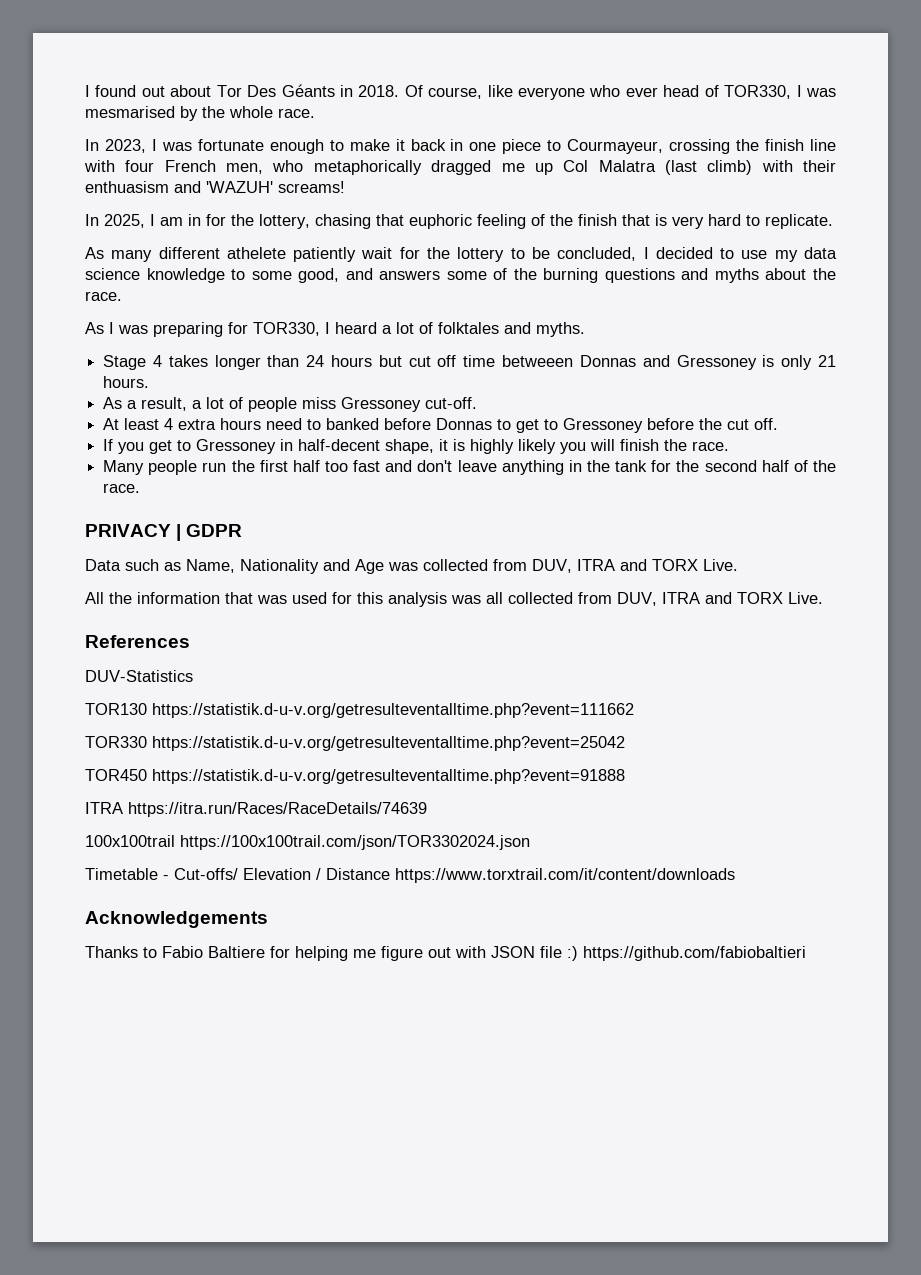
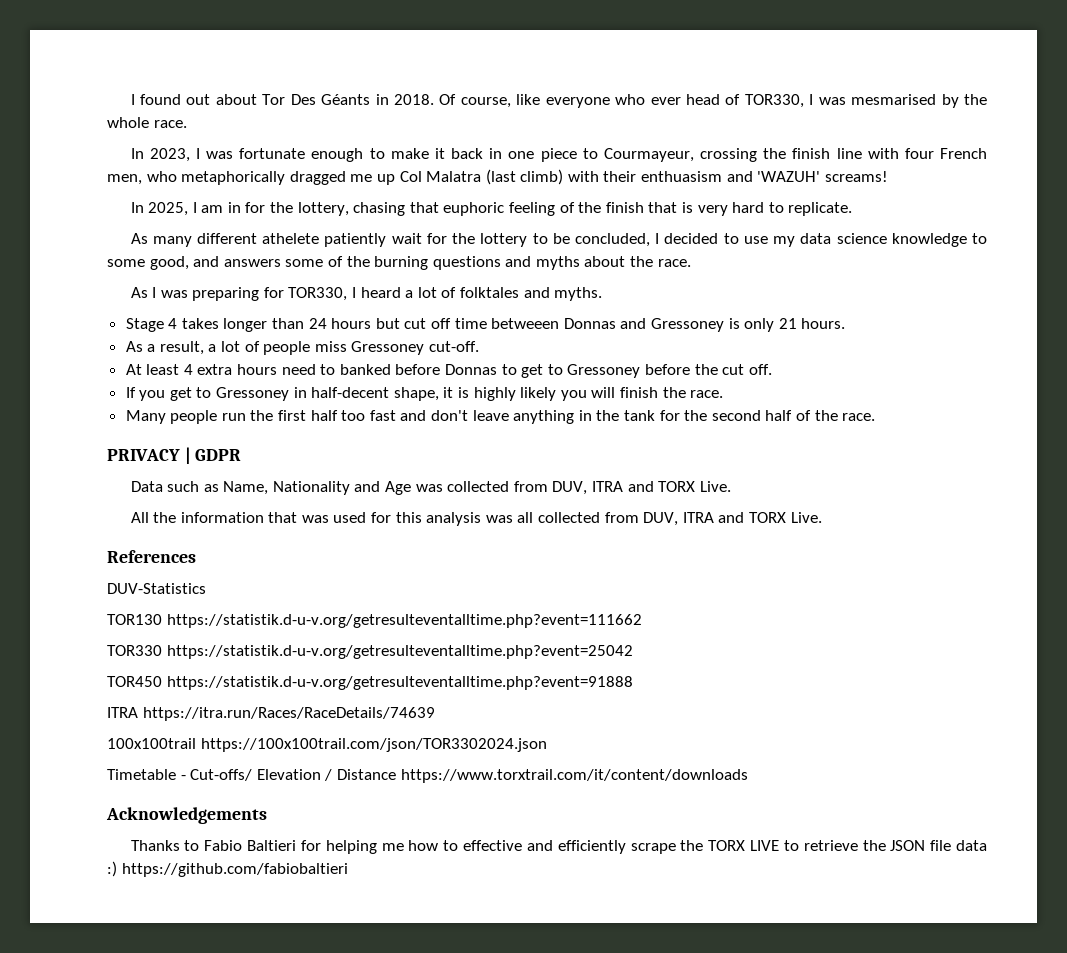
[208,946,265,958] Baltiere -> [247,840,297,851] Baltieri
[381,946,486,961] figure out with -> [408,840,886,854] how to effective and efficiently scrape the TORX LIVE to retrieve the
(562, 952) none -> [955,840,987,851] data

